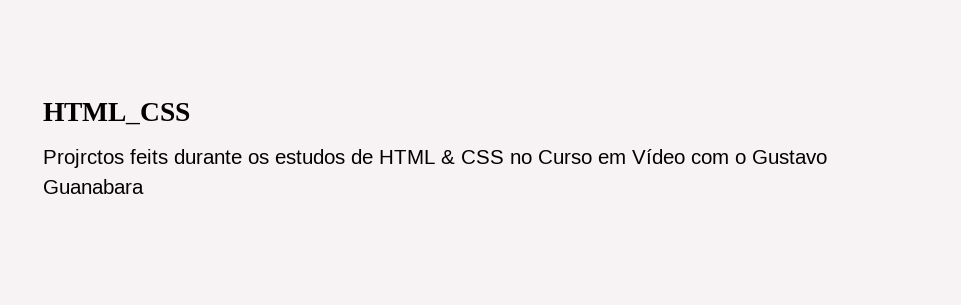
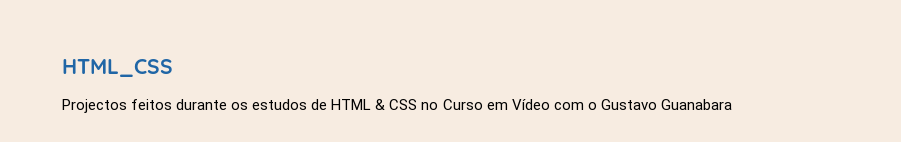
[43,149,168,168] Projrctos feits -> [62,99,173,113] Projectos feitos

